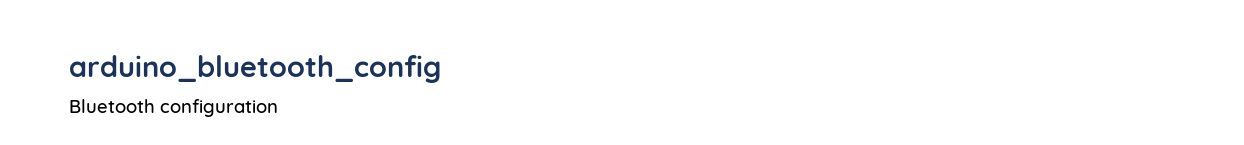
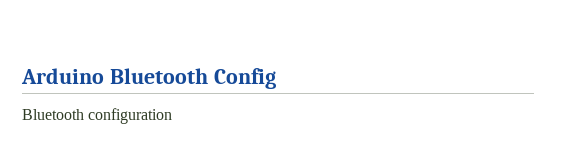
[69,55,441,83] arduino_bluetooth_config -> [21,68,276,89] Arduino Bluetooth Config

